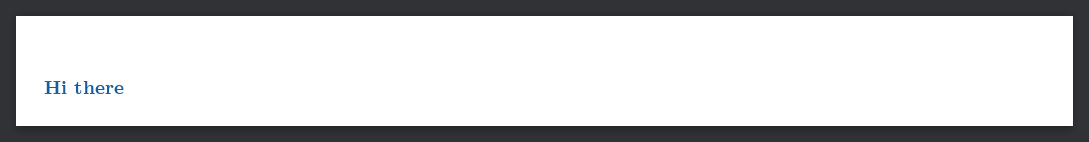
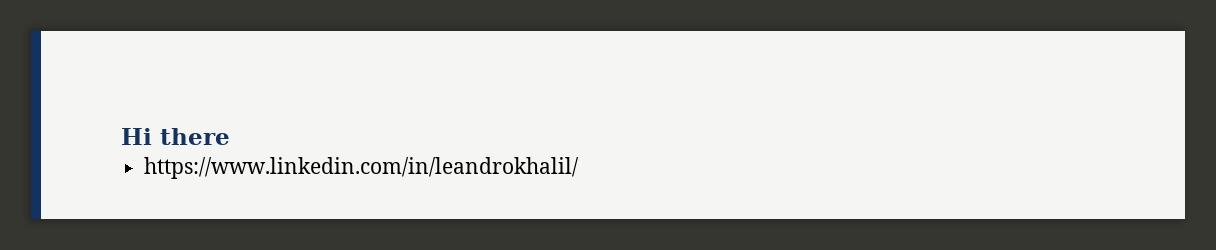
(124, 87) none -> [144,157,580,179] // https://www.linkedin.com/in/leandrokhalil/

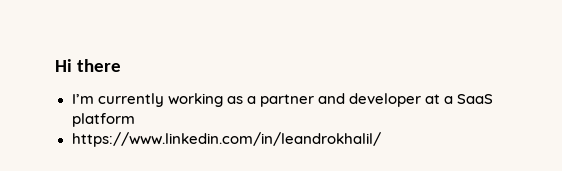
(230, 136) none -> [71,93,494,107] [71,113,135,127] // I’m currently working as a partner and developer at a SaaS platform

